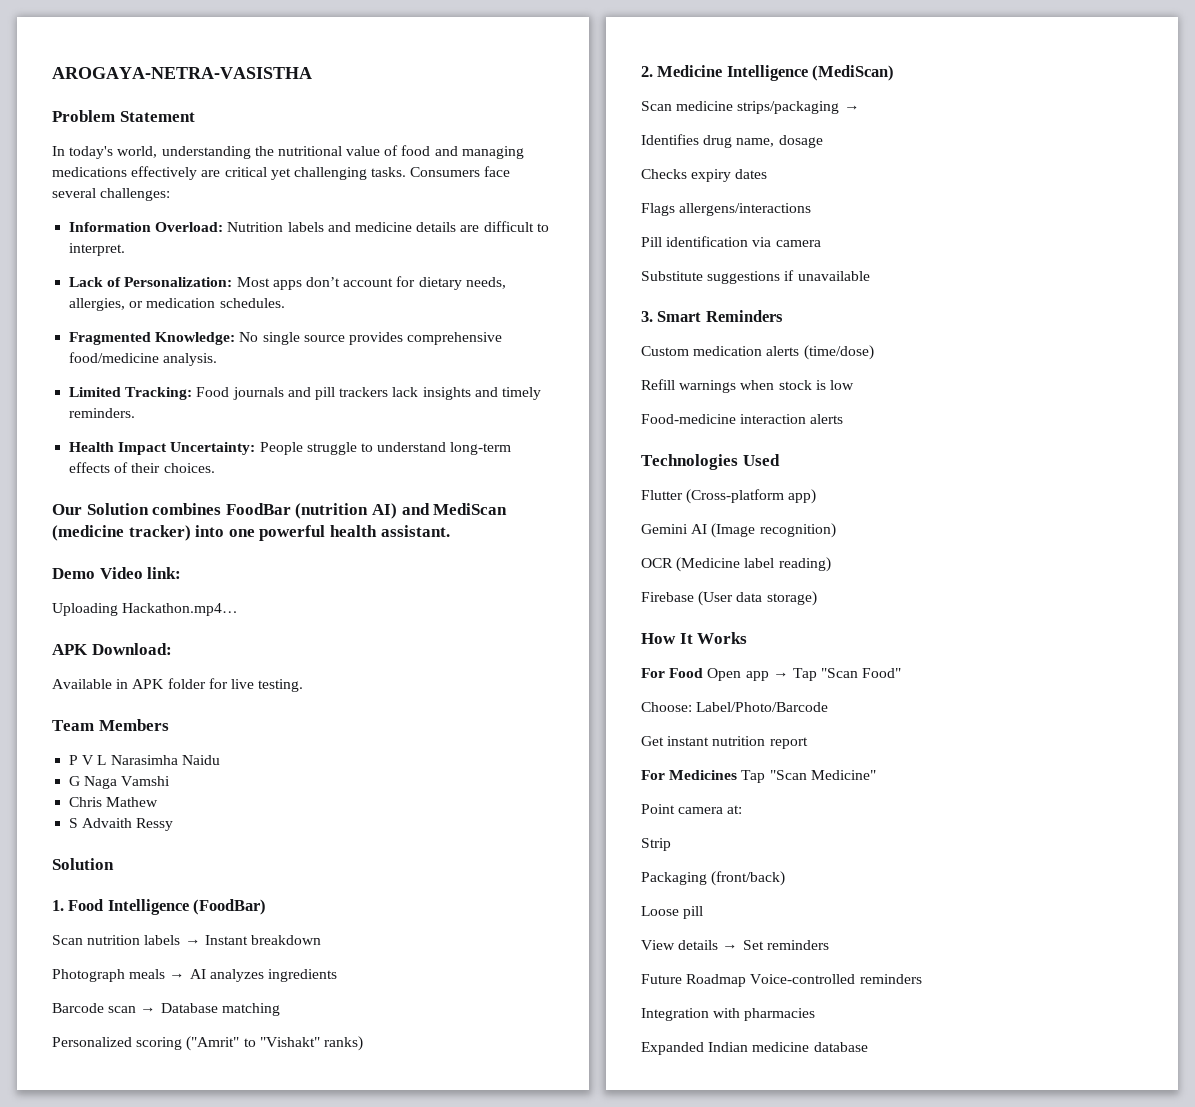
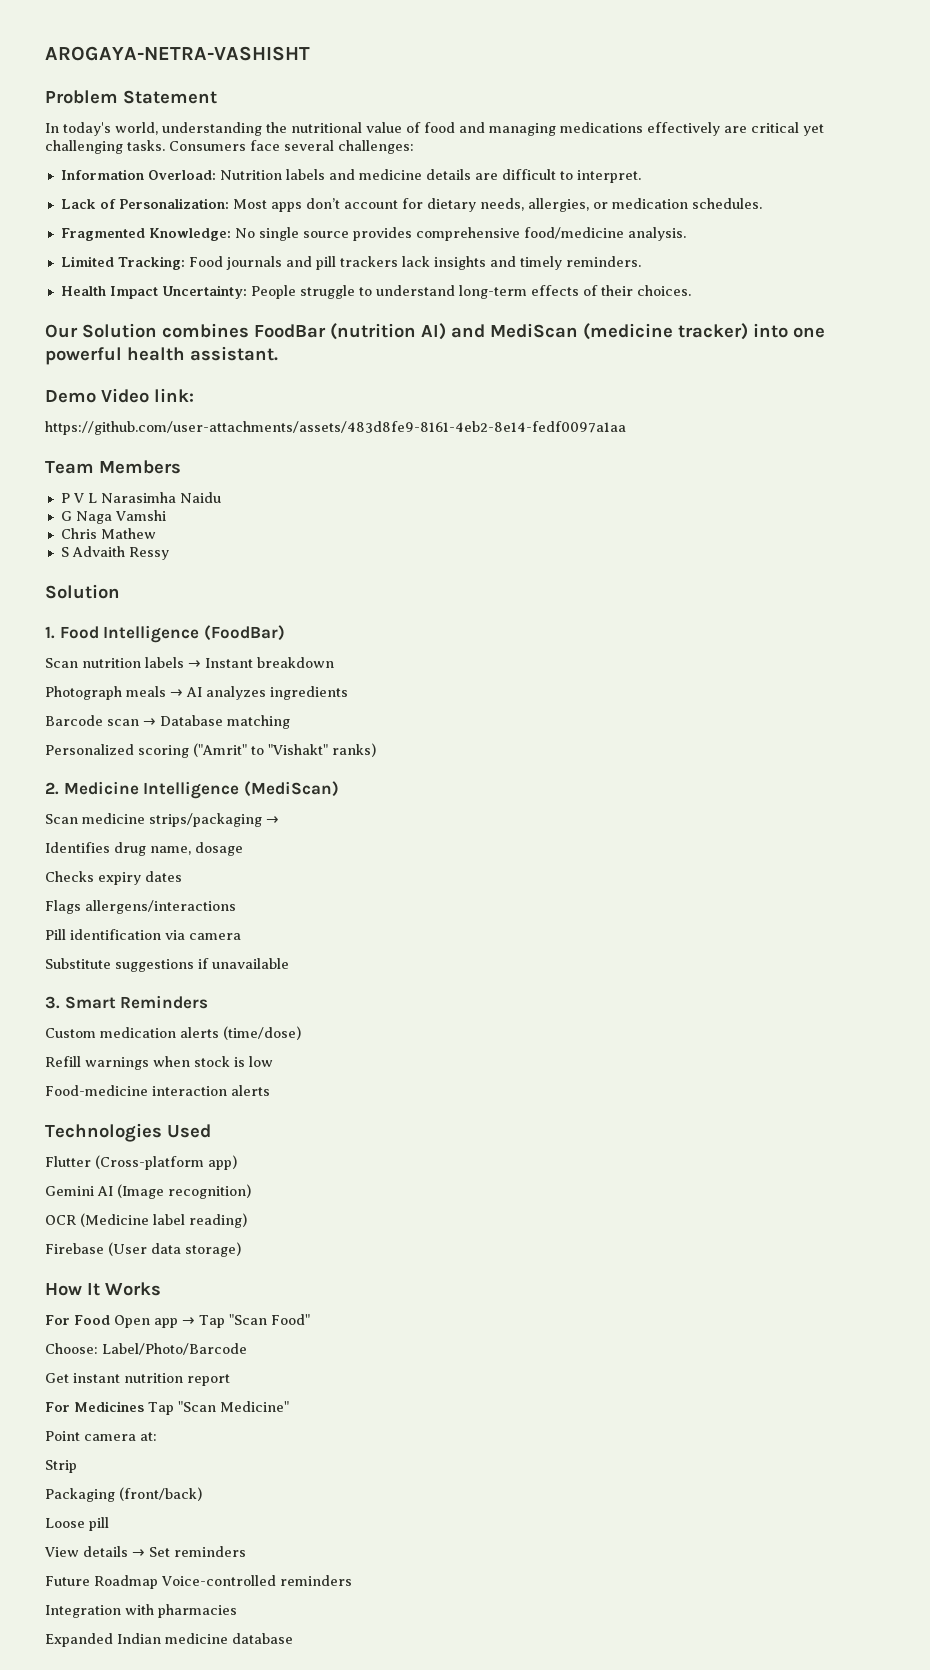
[52,67,312,79] AROGAYA-NETRA-VASISTHA -> [45,46,310,61] AROGAYA-NETRA-VASHISHT
[52,603,239,616] [52,643,172,655] [52,678,304,692] Uploading Hackathon.mp4… // APK Download: // Available in APK folder for live testing. -> [45,421,626,435] https://github.com/user-attachments/assets/483d8fe9-8161-4eb2-8e14-fedf0097a1aa

